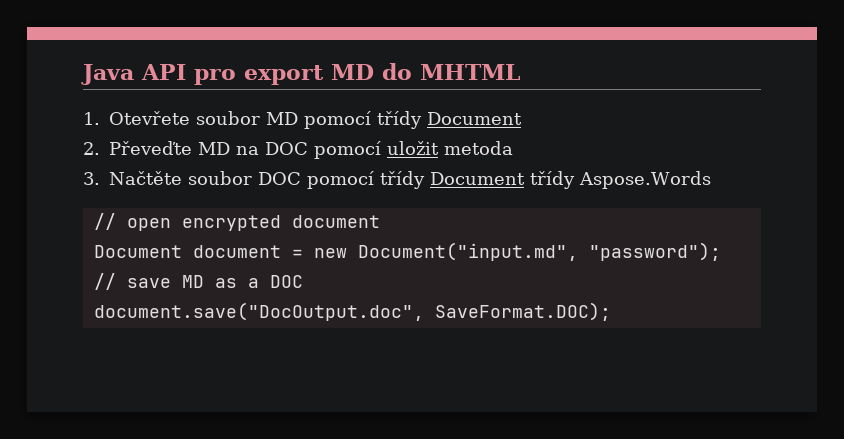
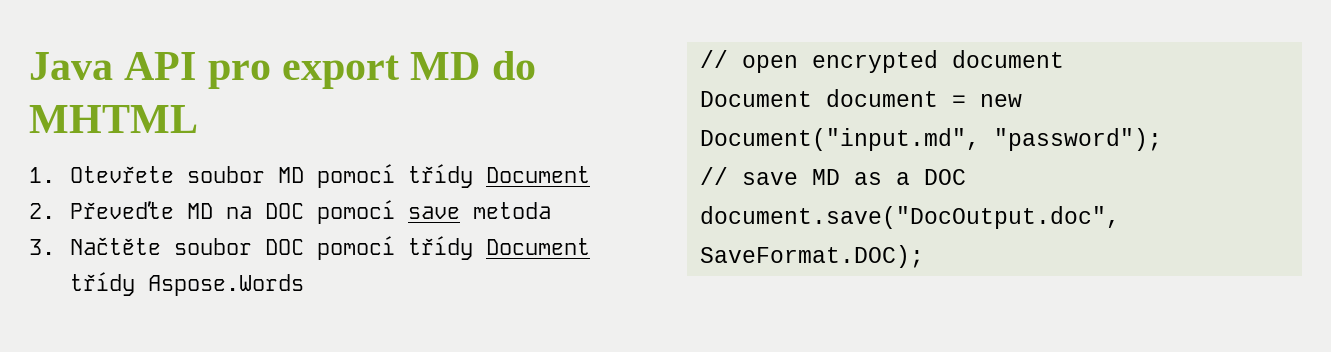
[387,141,439,155] uložit -> [408,206,461,219] save

